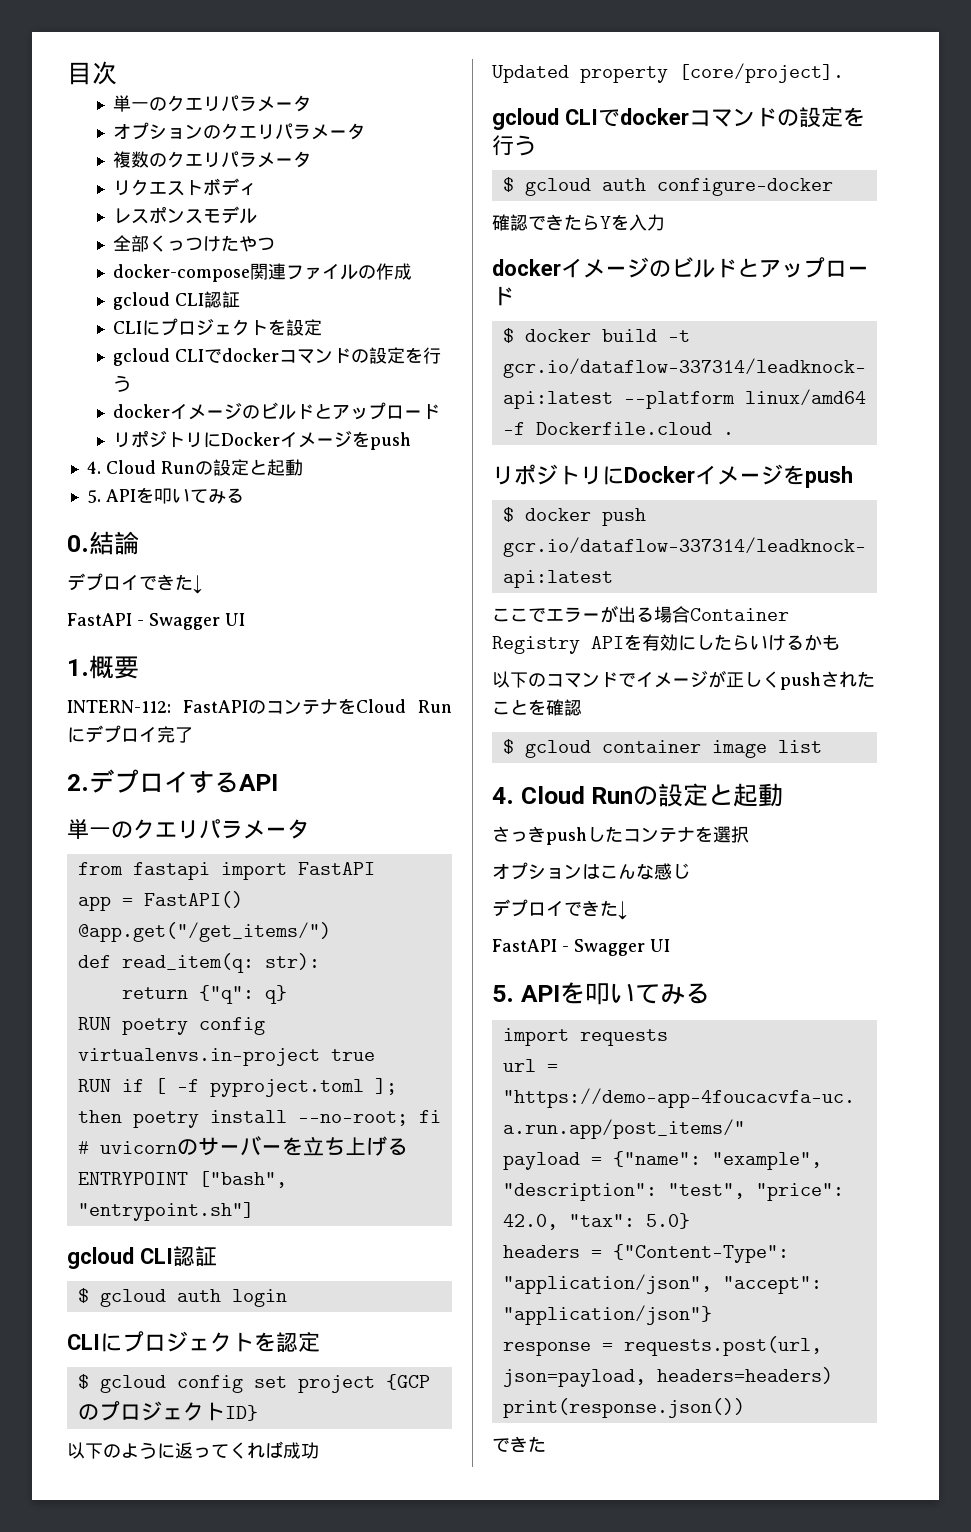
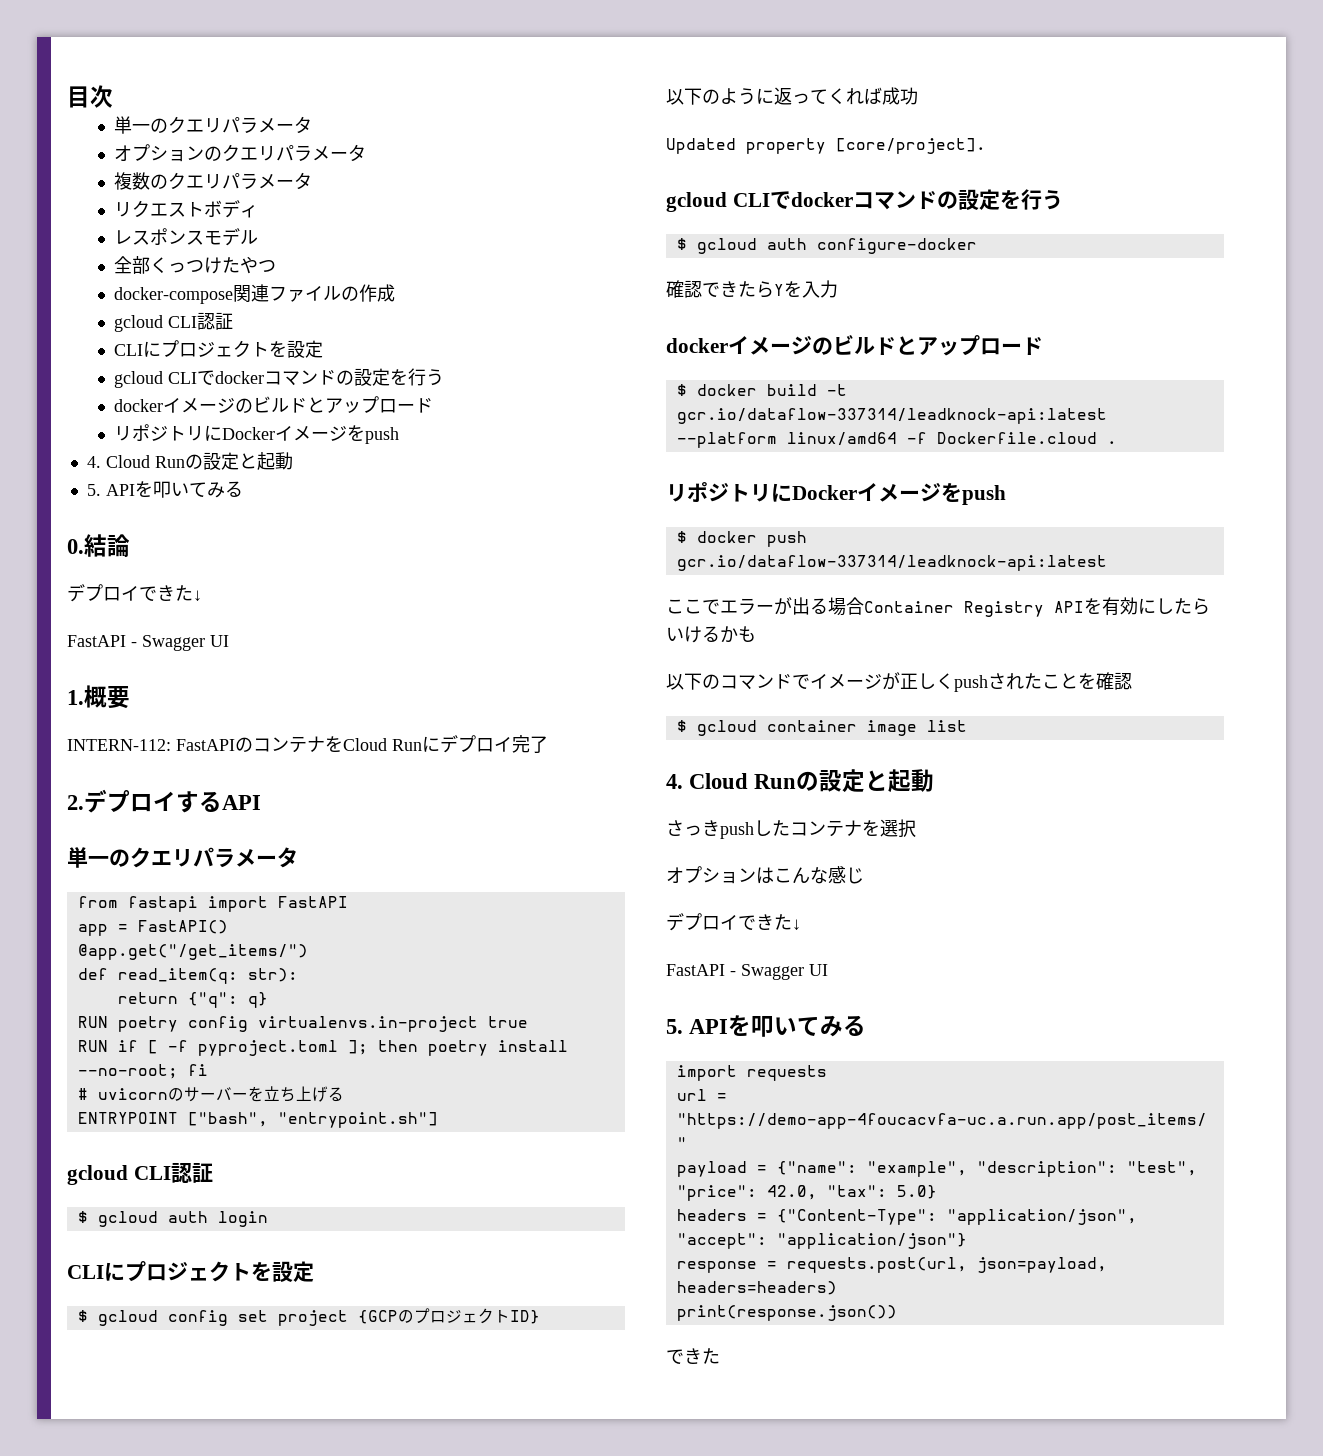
[276,1332,298,1352] 認 -> [272,1261,293,1282] 設

